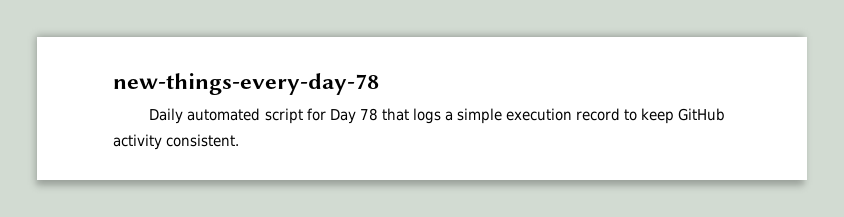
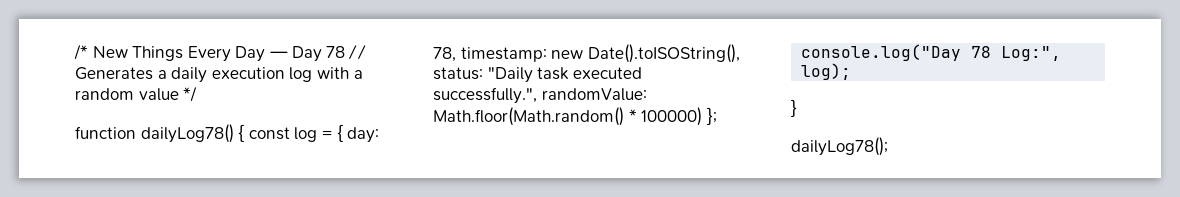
[113,73,379,95] [149,108,726,124] [113,134,240,150] new-things-every-day-78 // Daily automated script for Day 78 that logs a simple execution record to keep GitHub activity consistent. -> [74,44,367,62] [75,67,363,83] [75,86,198,102] [75,124,380,143] [433,44,740,63] [433,67,642,83] [433,87,647,104] [433,107,717,126] [801,44,1062,61] [801,63,852,80] [791,99,797,117] [791,137,888,156] /* New Things Every Day — Day 78 / / Generates a daily execution log with a random value */ // function dailyLog78() { const log = { day: 78, timestamp: new Date().toISOString(), status: "Daily task executed successfully.", randomValue: Math.floor(Math.random() * 100000) }; // console.log("Day 78 Log:", log); // } // dailyLog78();

